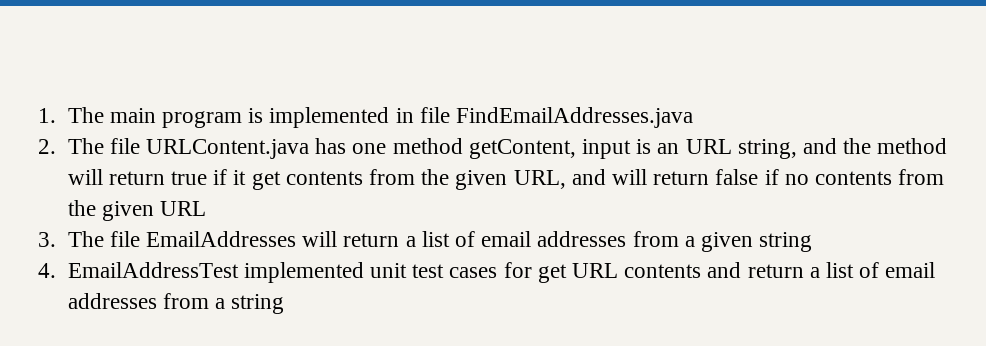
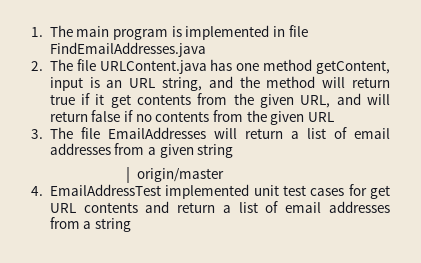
(813, 242) none -> [136,168,224,182] // origin/master

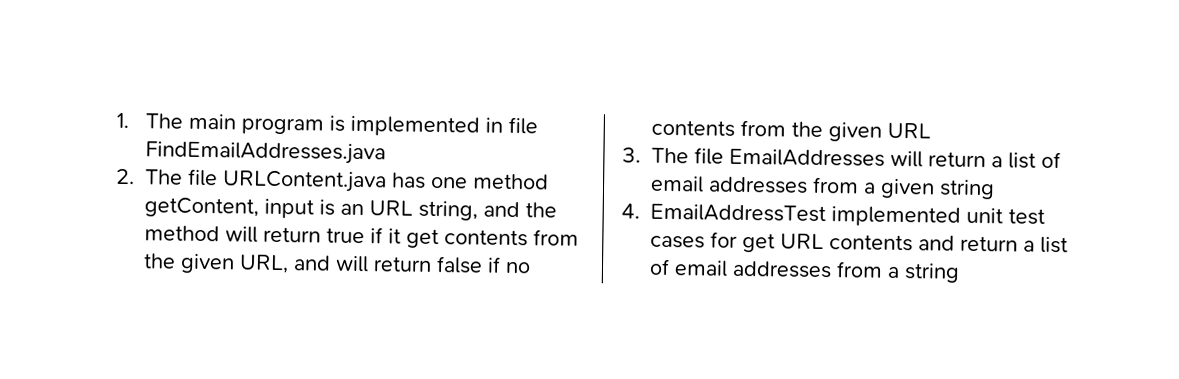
[136,168,224,182] // origin/master -> (996, 189) none

